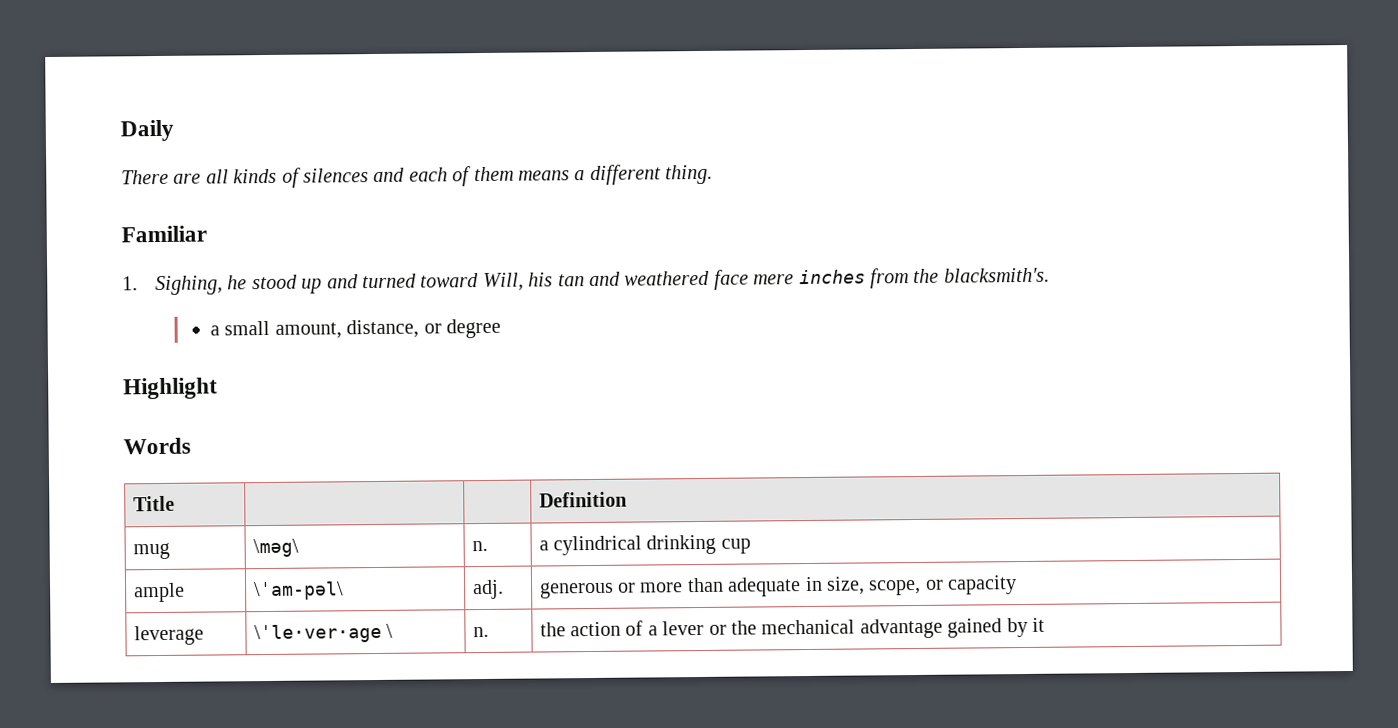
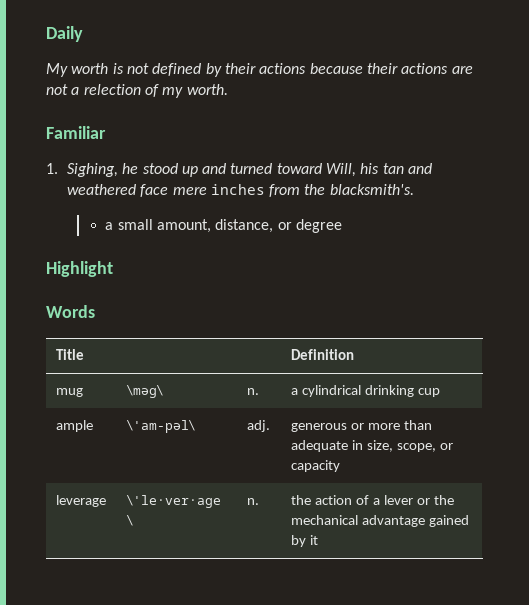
[121,164,714,188] There are all kinds of silences and each of them means a different thing. -> [46,63,473,77] [46,84,228,98] My worth is not defined by their actions because their actions are not a relection of my worth.

